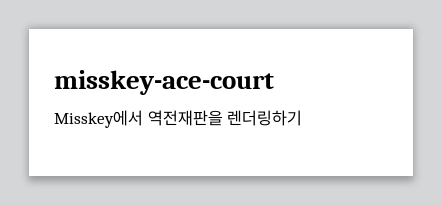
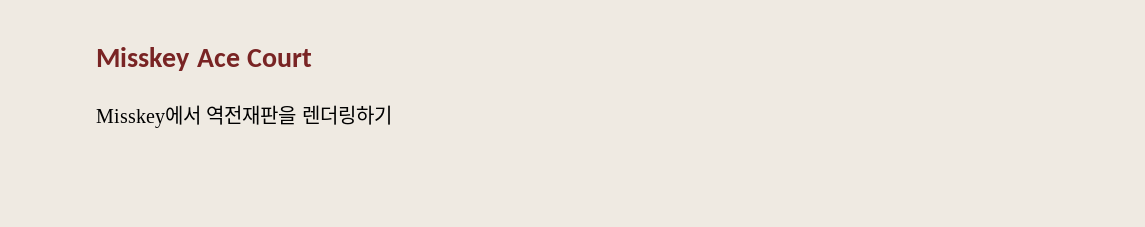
[54,70,274,95] misskey-ace-court -> [96,47,313,71] Misskey Ace Court

